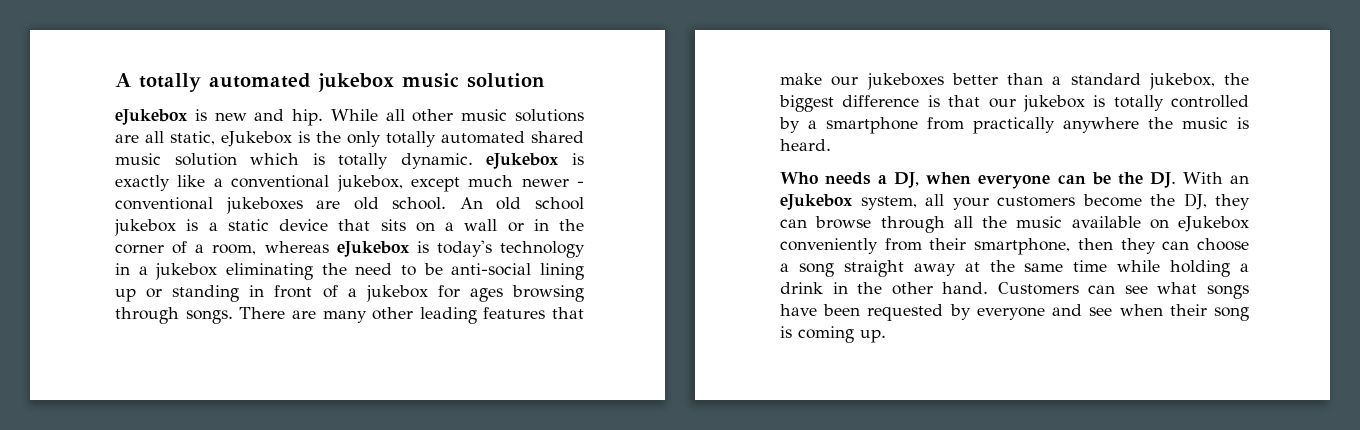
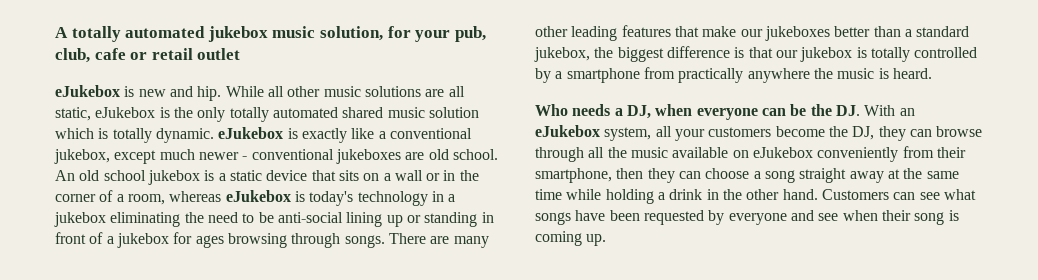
[467,73,545,88] solution -> [319,26,486,42] [55,48,241,63] solution, for your pub, club, cafe or retail outlet

